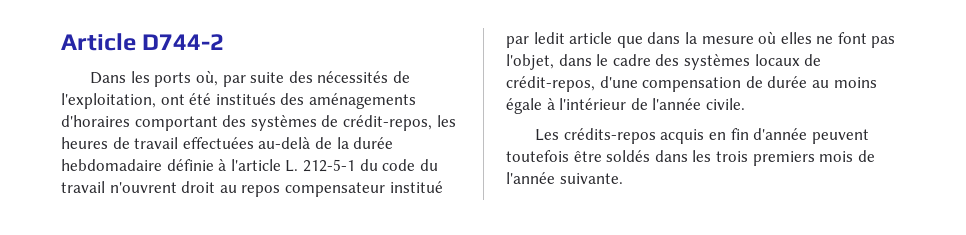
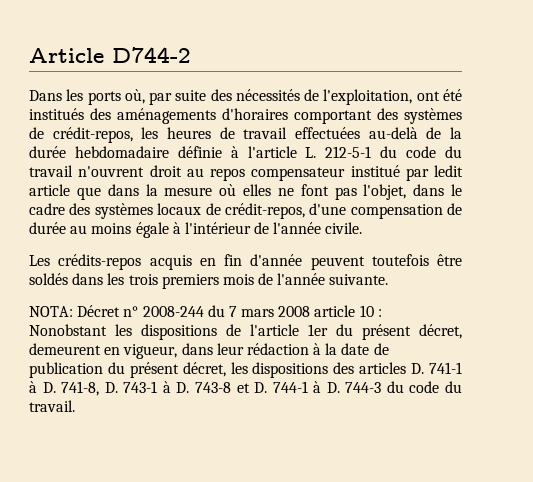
(623, 178) none -> [29,305,382,317] [29,324,462,340] [29,343,389,359] [29,362,463,378] [29,381,462,396] [29,400,75,412] // NOTA: Décret n° 2008-244 du 7 mars 2008 article 10 : Nonobstant les dispositions de l'article 1er du présent décret, demeurent en vigueur, dans leur rédaction à la date de publication du présent décret, les dispositions des articles D. 741-1 à D. 741-8, D. 743-1 à D. 743-8 et D. 744-1 à D. 744-3 du code du travail.

